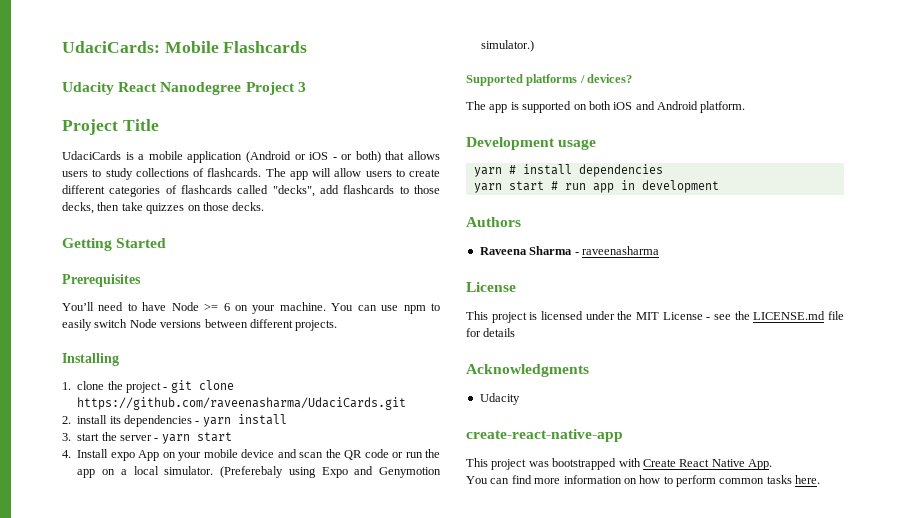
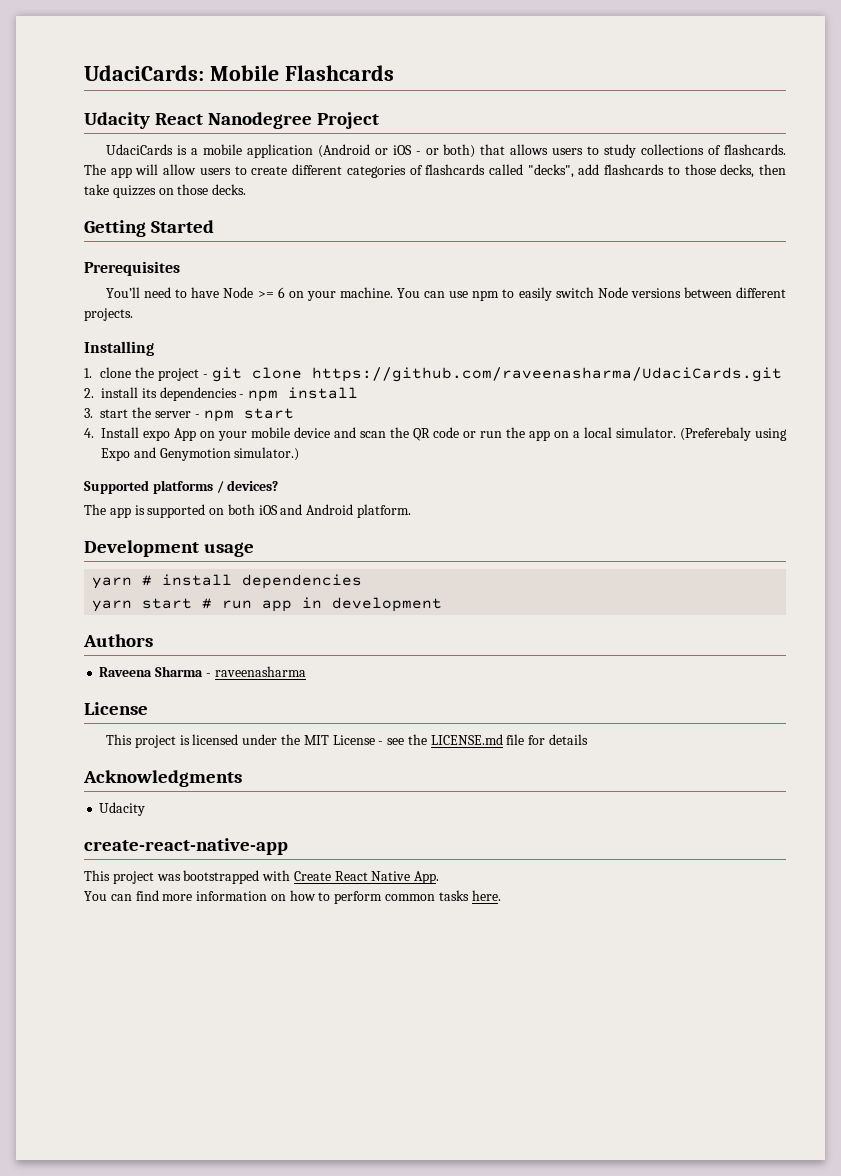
[297,82,306,92] [62,119,159,135] 3 // Project Title -> (380, 120) none
[202,417,231,427] yarn -> [248,390,279,402] npm
[161,434,190,444] yarn -> [203,410,234,422] npm

